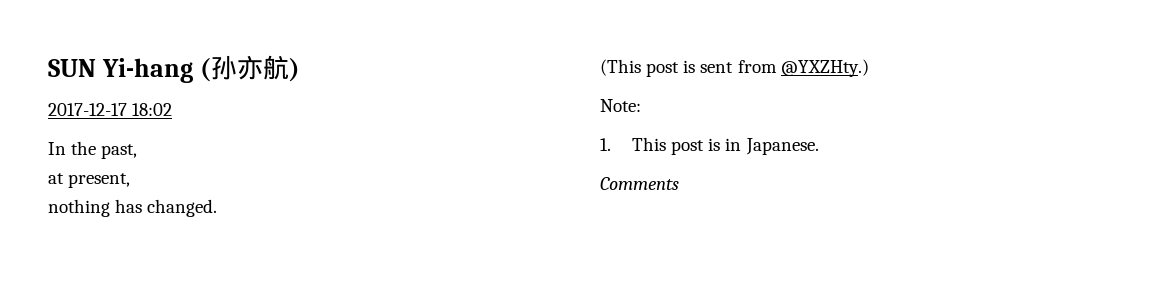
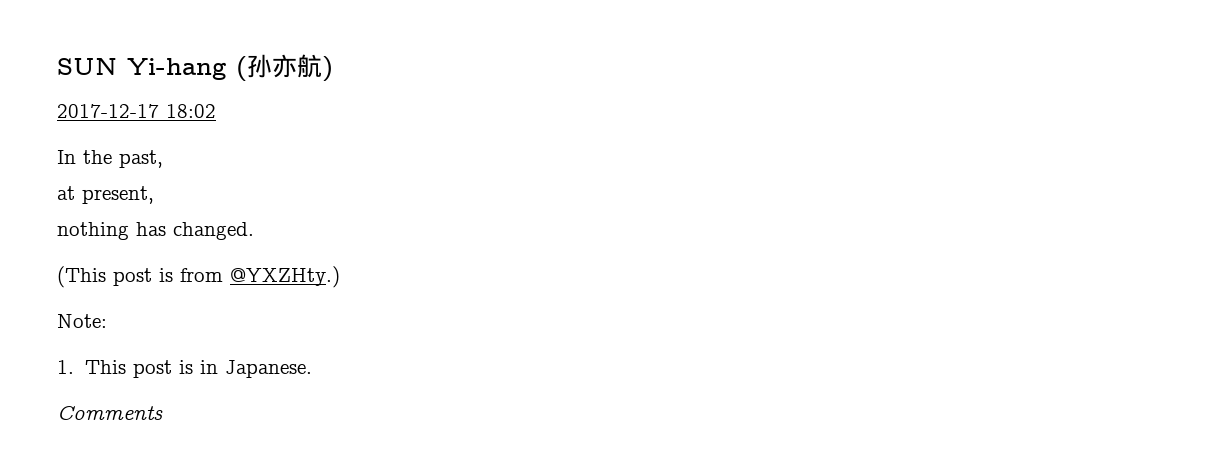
[700,62,734,73] sent -> (173, 275) none

